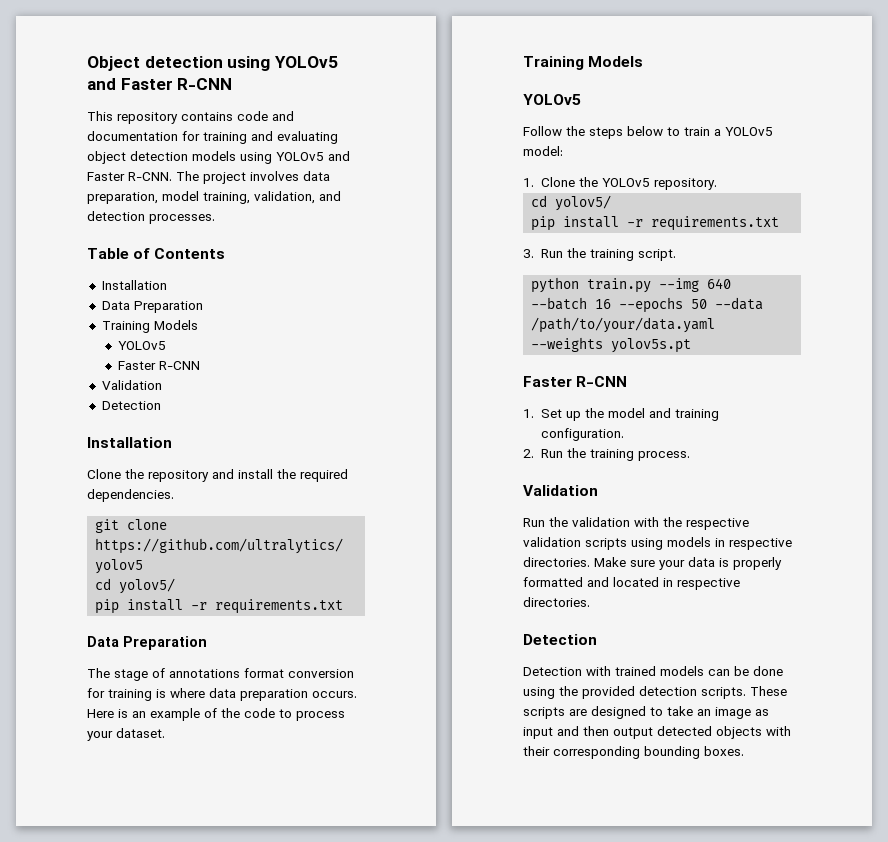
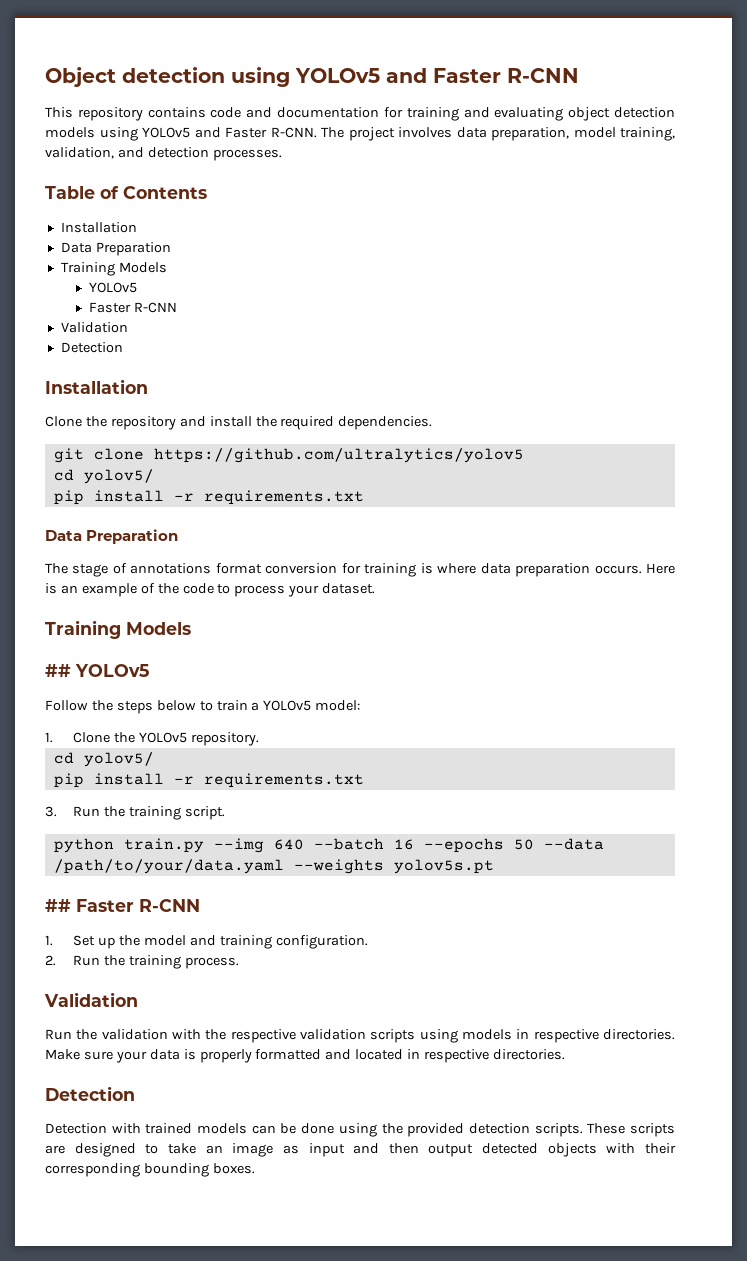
(644, 61) none -> [45,664,71,677] ##
(692, 345) none -> [45,899,71,912] ##

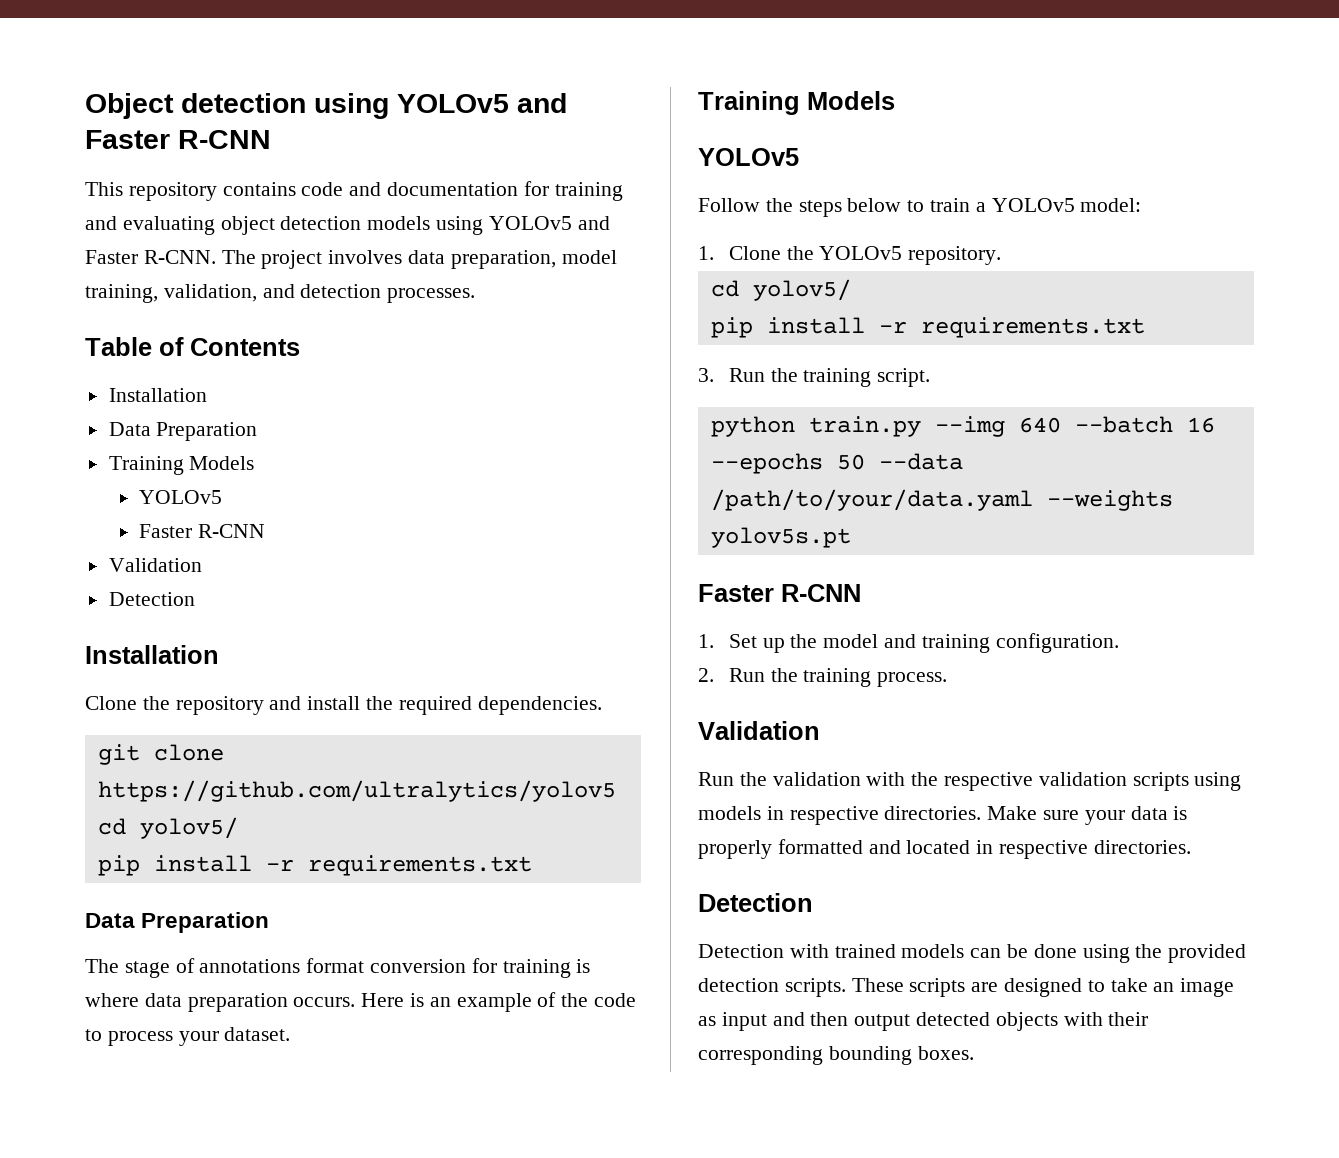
[45,664,71,677] ## -> (895, 100) none
[45,899,71,912] ## -> (851, 537) none

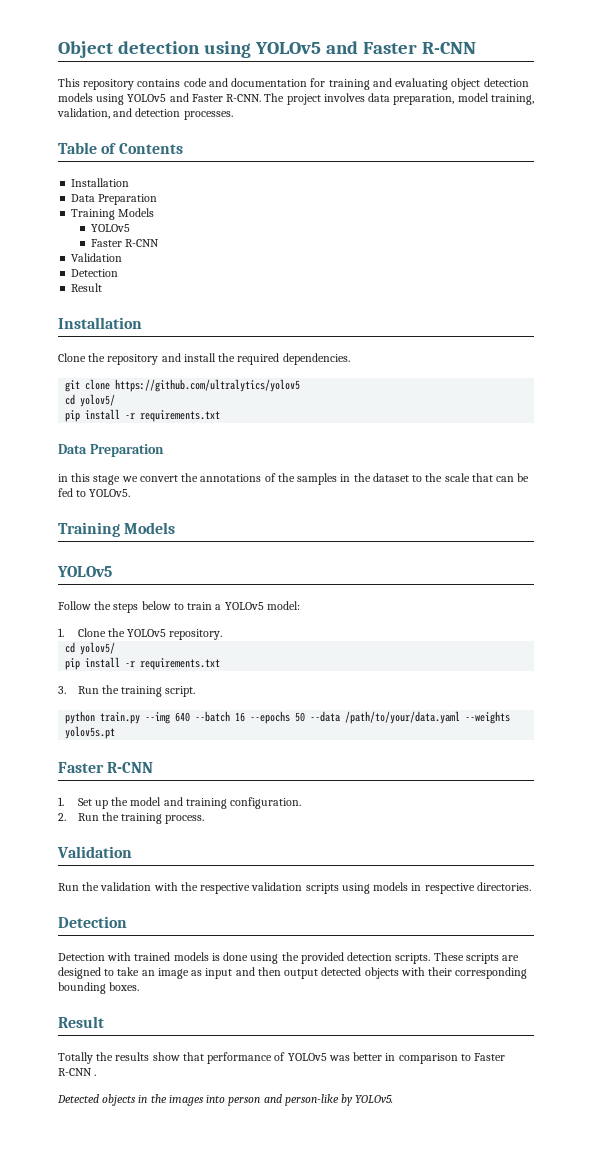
(195, 599) none -> [71,283,103,292] // Result
[85,958,591,978] [85,992,637,1012] [85,1027,291,1046] The stage of annotations format conversion for training is where data preparation occurs. Here is an example of the code to process your dataset. -> [58,473,530,485] [58,488,131,497] in this stage we convert the annotations of the samples in the dataset to the scale that can be fed to YOLOv5.
[987,806,1188,825] [698,839,1191,859] Make sure your data is properly formatted and located in respective directories. -> (531, 886) none
[970,944,1029,958] can be -> [211,953,220,961] is
(974, 1053) none -> [58,1016,104,1028] [58,1052,506,1064] [58,1068,97,1076] [57,1094,394,1106] // Result // Totally the results show that performance of YOLOv5 was better in comparison to Faster R-CNN . // Detected objects in the images into person and person-like by YOLOv5.

